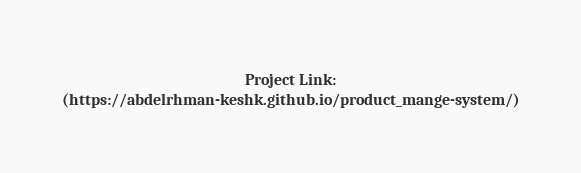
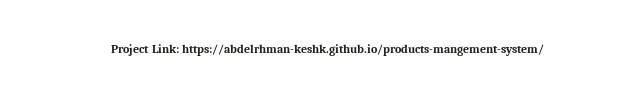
[61,93,520,108] (https://abdelrhman-keshk.github.io/product_mange-system/) -> [181,44,544,56] https://abdelrhman-keshk.github.io/products-mangement-system/

